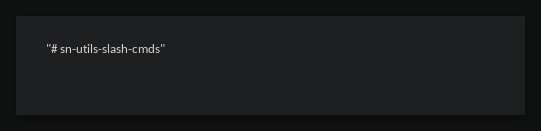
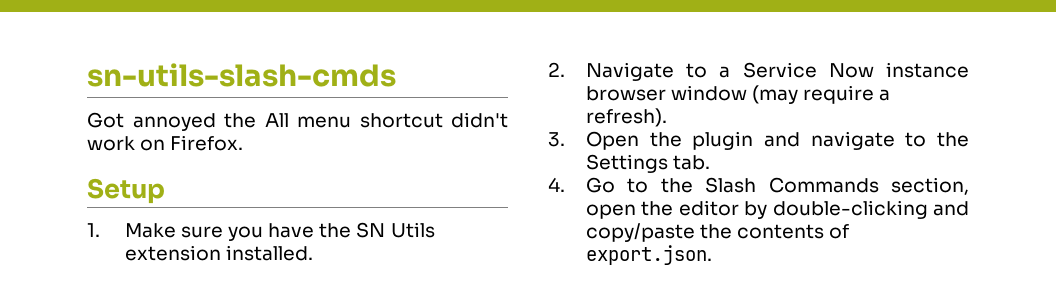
[46,44,166,53] "# sn-utils-slash-cmds" -> [87,63,396,87] [87,112,508,131] [87,135,244,151] [87,178,165,204] [87,222,435,241] [124,245,313,261] [548,62,969,81] [585,85,891,104] [585,108,667,127] [548,131,970,150] [585,154,710,173] [548,177,969,195] [585,200,969,219] [585,223,850,242] [585,245,712,265] sn-utils-slash-cmds // Got annoyed the All menu shortcut didn't work on Firefox. // Setup // 1. Make sure you have the SN Utils extension installed. // 2. Navigate to a Service Now instance browser window (may require a refresh). // 3. Open the plugin and navigate to the Settings tab. // 4. Go to the Slash Commands section, open the editor by double-clicking and copy/paste the contents of export.json.

